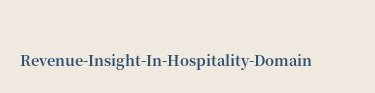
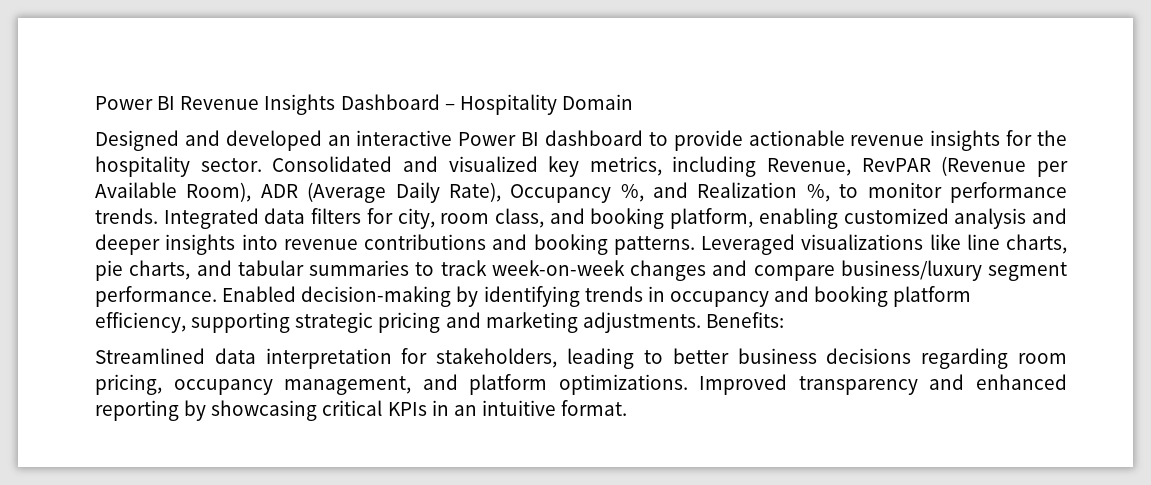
[20,54,312,70] Revenue-Insight-In-Hospitality-Domain -> [95,94,633,115] [95,130,1068,151] [95,156,1068,177] [95,182,1067,203] [95,208,1067,229] [95,234,1067,255] [95,260,1067,281] [95,286,972,307] [95,312,784,333] [95,348,1068,369] [95,374,1067,395] [95,400,628,421] Power BI Revenue Insights Dashboard – Hospitality Domain // Designed and developed an interactive Power BI dashboard to provide actionable revenue insights for the hospitality sector. Consolidated and visualized key metrics, including Revenue, RevPAR (Revenue per Available Room), ADR (Average Daily Rate), Occupancy %, and Realization %, to monitor performance trends. Integrated data filters for city, room class, and booking platform, enabling customized analysis and deeper insights into revenue contributions and booking patterns. Leveraged visualizations like line charts, pie charts, and tabular summaries to track week-on-week changes and compare business/luxury segment performance. Enabled decision-making by identifying trends in occupancy and booking platform efficiency, supporting strategic pricing and marketing adjustments. Benefits: // Streamlined data interpretation for stakeholders, leading to better business decisions regarding room pricing, occupancy management, and platform optimizations. Improved transparency and enhanced reporting by showcasing critical KPIs in an intuitive format.

